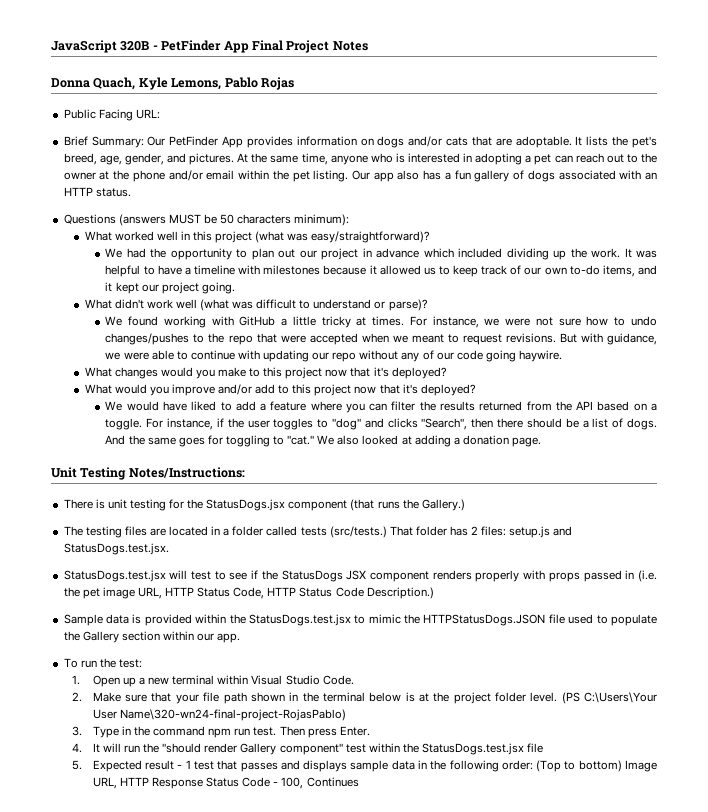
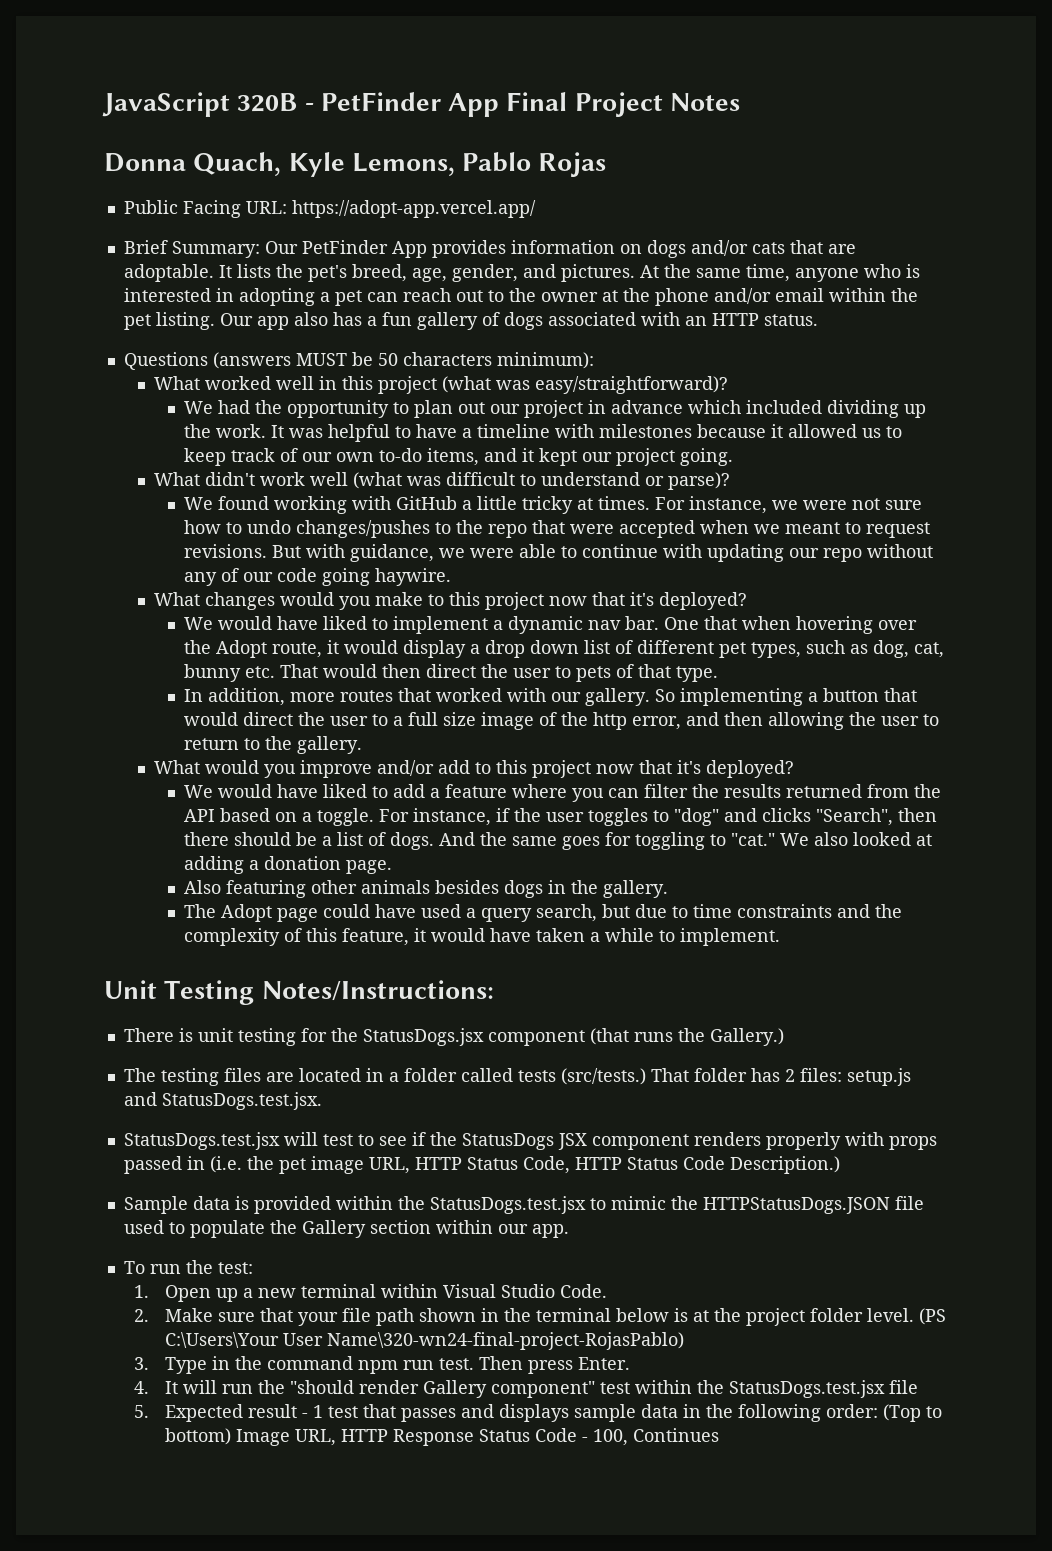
(160, 114) none -> [291,200,536,218] https://adopt-app.vercel.app/
(447, 373) none -> [184,616,918,634] [184,640,945,658] [184,664,719,682] [184,688,918,706] [184,712,940,730] [184,736,363,754] // We would have liked to implement a dynamic nav bar. One that when hovering over the Adopt route, it would display a drop down list of different pet types, such as dog, cat, bunny etc. That would then direct the user to pets of that type. // In addition, more routes that worked with our gallery. So implementing a button that would direct the user to a full size image of the http error, and then allowing the user to return to the gallery.
(541, 442) none -> [184,880,669,898] [184,904,903,922] [184,928,781,946] // Also featuring other animals besides dogs in the gallery. // The Adopt page could have used a query search, but due to time constraints and the complexity of this feature, it would have taken a while to implement.

